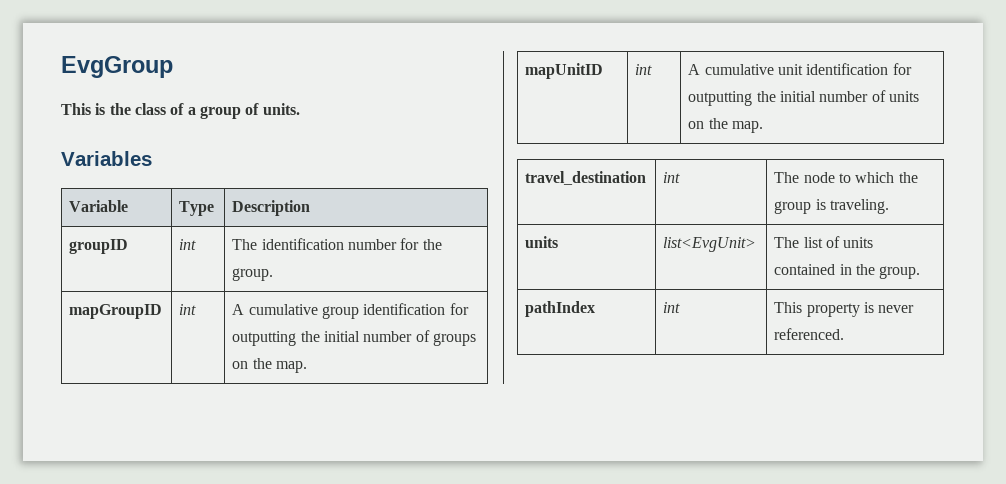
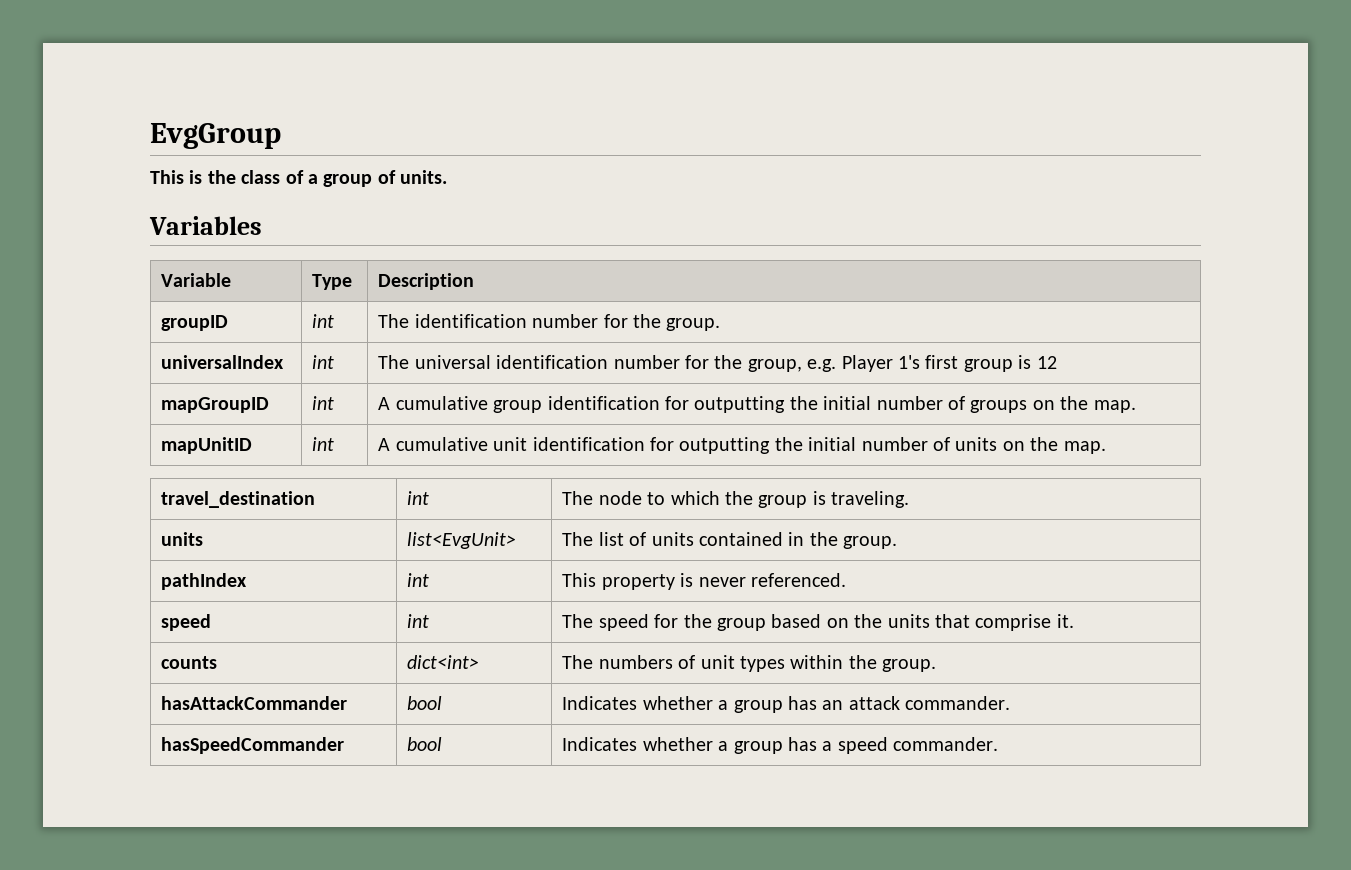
(274, 274) none -> [161,355,285,369] [312,355,335,369] [378,355,1057,372] // universalIndex | int | The universal identification number for the group, e.g. Player 1's first group is 12
(845, 334) none -> [161,614,212,631] [407,614,430,628] [562,614,1074,631] [161,656,218,669] [407,655,480,669] [562,655,937,672] [161,696,348,710] [407,696,443,710] [562,696,1011,713] [161,737,345,754] [407,737,443,751] [562,737,999,754] // speed | int | The speed for the group based on the units that comprise it. // counts | dict<int> | The numbers of unit types within the group. // hasAttackCommander | bool | Indicates whether a group has an attack commander. // hasSpeedCommander | bool | Indicates whether a group has a speed commander.

